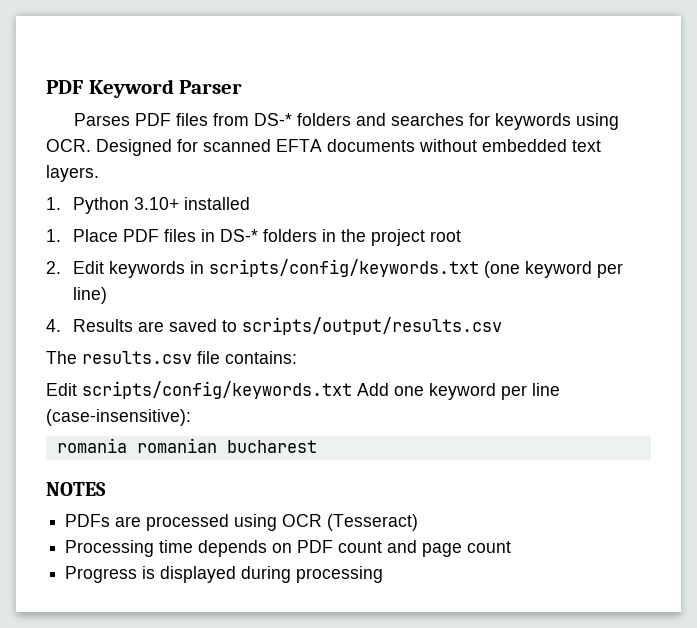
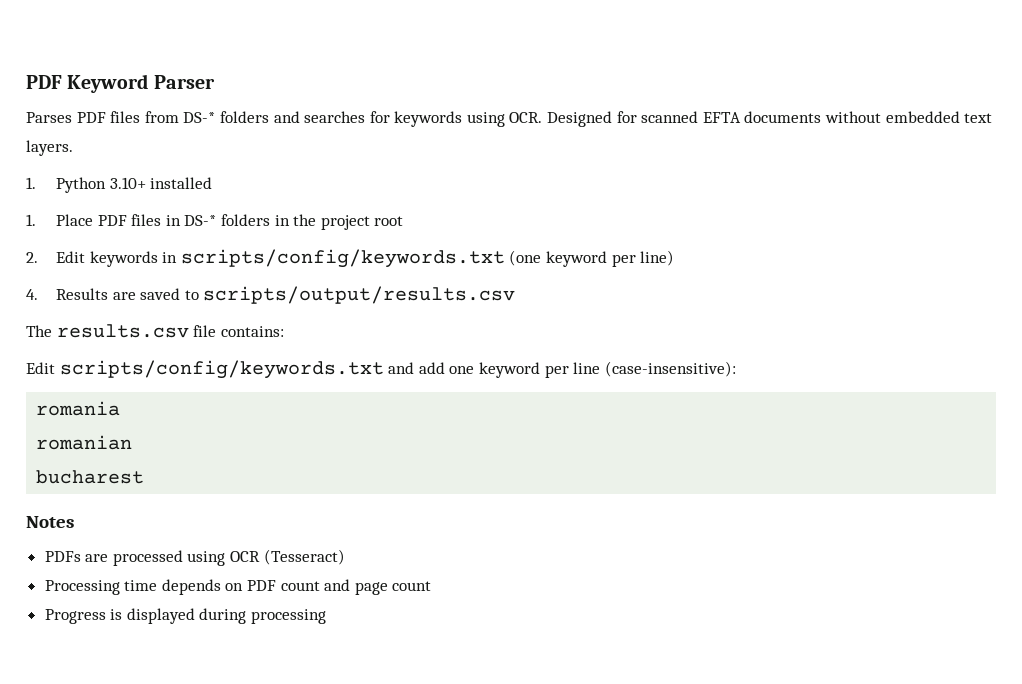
[357,383,389,396] Add -> [388,362,445,374] and add
(127, 445) none -> (121, 408) //
(217, 445) none -> (133, 442) //
[46,482,106,496] NOTES -> [26,516,74,528] Notes

